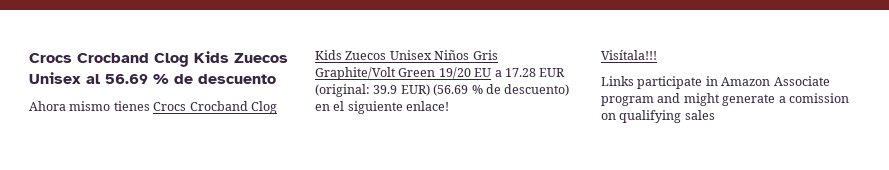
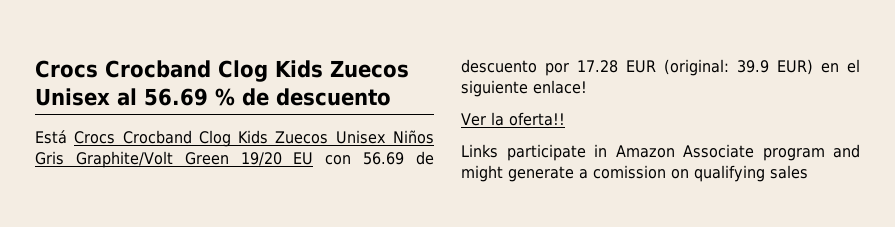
[29,101,150,111] Ahora mismo tienes -> [35,130,67,144] Está
[494,70,502,77] a -> [325,151,434,165] [461,59,569,76] con 56.69 de descuento por
[433,84,570,96] (56.69 % de descuento) -> (813, 67) none
[601,50,657,60] Visítala!!! -> [461,112,565,126] Ver la oferta!!

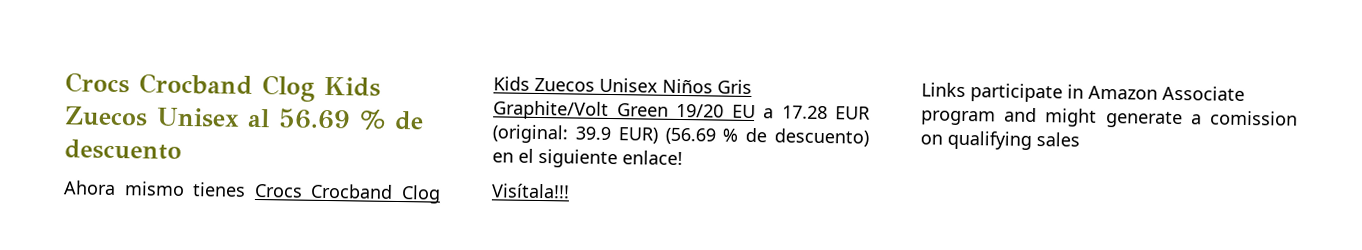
[35,130,67,144] Está -> [63,180,247,197] Ahora mismo tienes
[325,151,434,165] [461,59,569,76] con 56.69 de descuento por -> [763,108,774,119] a
(813, 67) none -> [664,127,869,147] (56.69 % de descuento)
[461,112,565,126] Ver la oferta!! -> [491,183,570,199] Visítala!!!

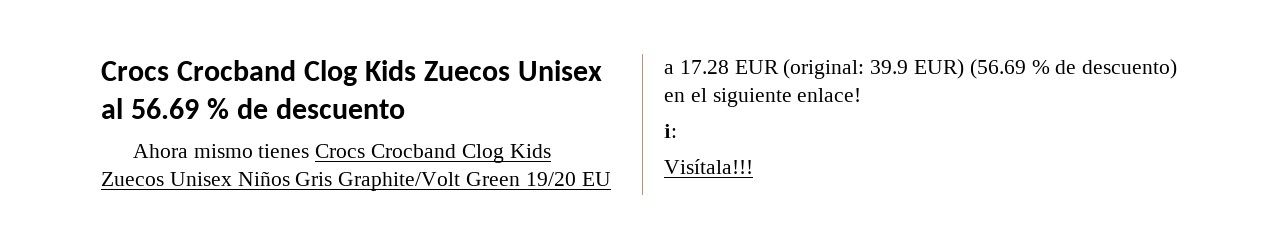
(683, 158) none -> [664,124,677,138] // ℹ:
[921,82,1245,103] [921,107,1298,129] [920,130,1080,150] // Links participate in Amazon Associate program and might generate a comission on qualifying sales -> (753, 166) none

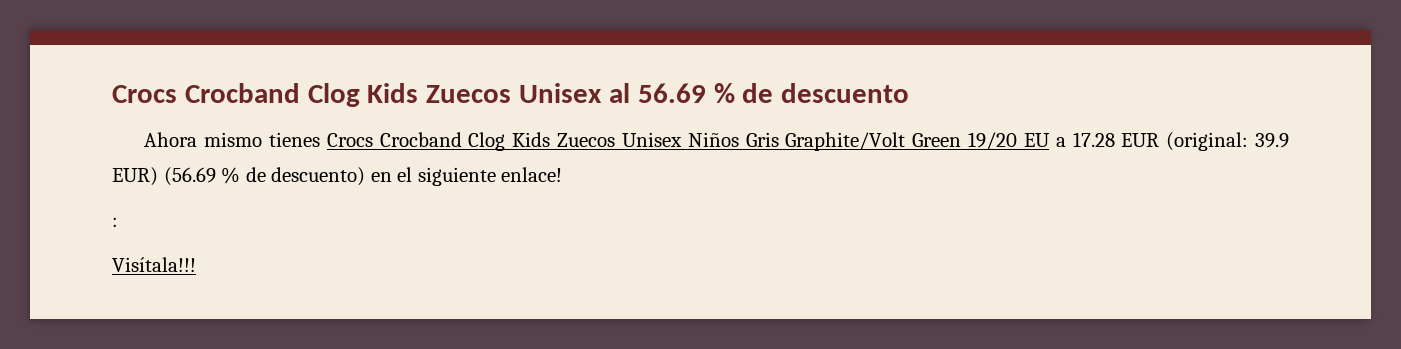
[664,124,677,138] ℹ: -> [112,217,118,227] :

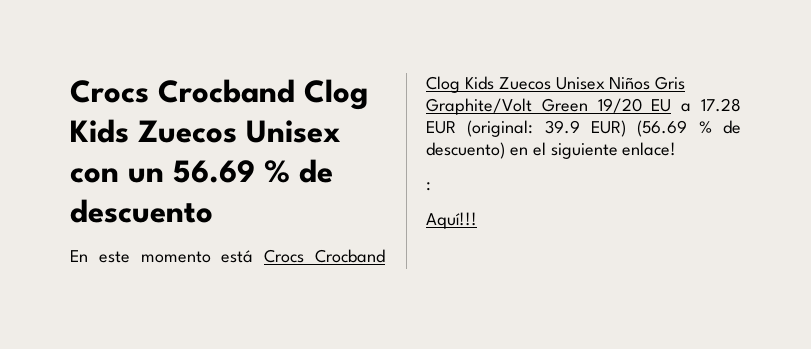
[112,83,630,107] Crocs Crocband Clog Kids Zuecos Unisex al -> [70,79,368,110] [70,119,341,143] [70,168,164,183] Crocs Crocband Clog Kids Zuecos Unisex con un
[144,132,320,147] Ahora mismo tienes -> [70,250,254,263] En este momento está
[112,257,196,272] Visítala!!! -> [426,212,477,229] Aquí!!!

